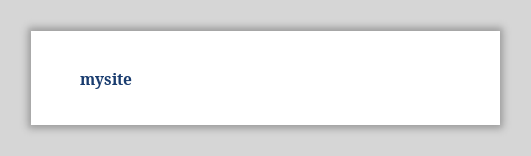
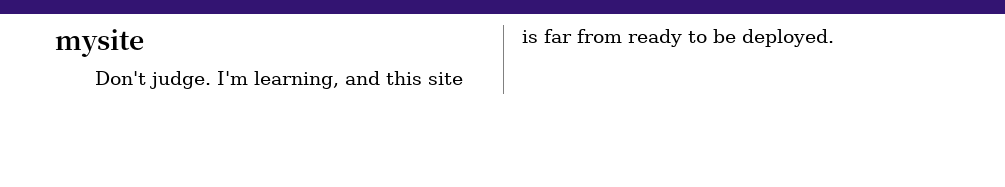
(132, 81) none -> [95,71,464,89] [522,29,834,47] // Don't judge. I'm learning, and this site is far from ready to be deployed.

